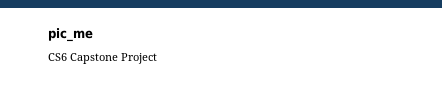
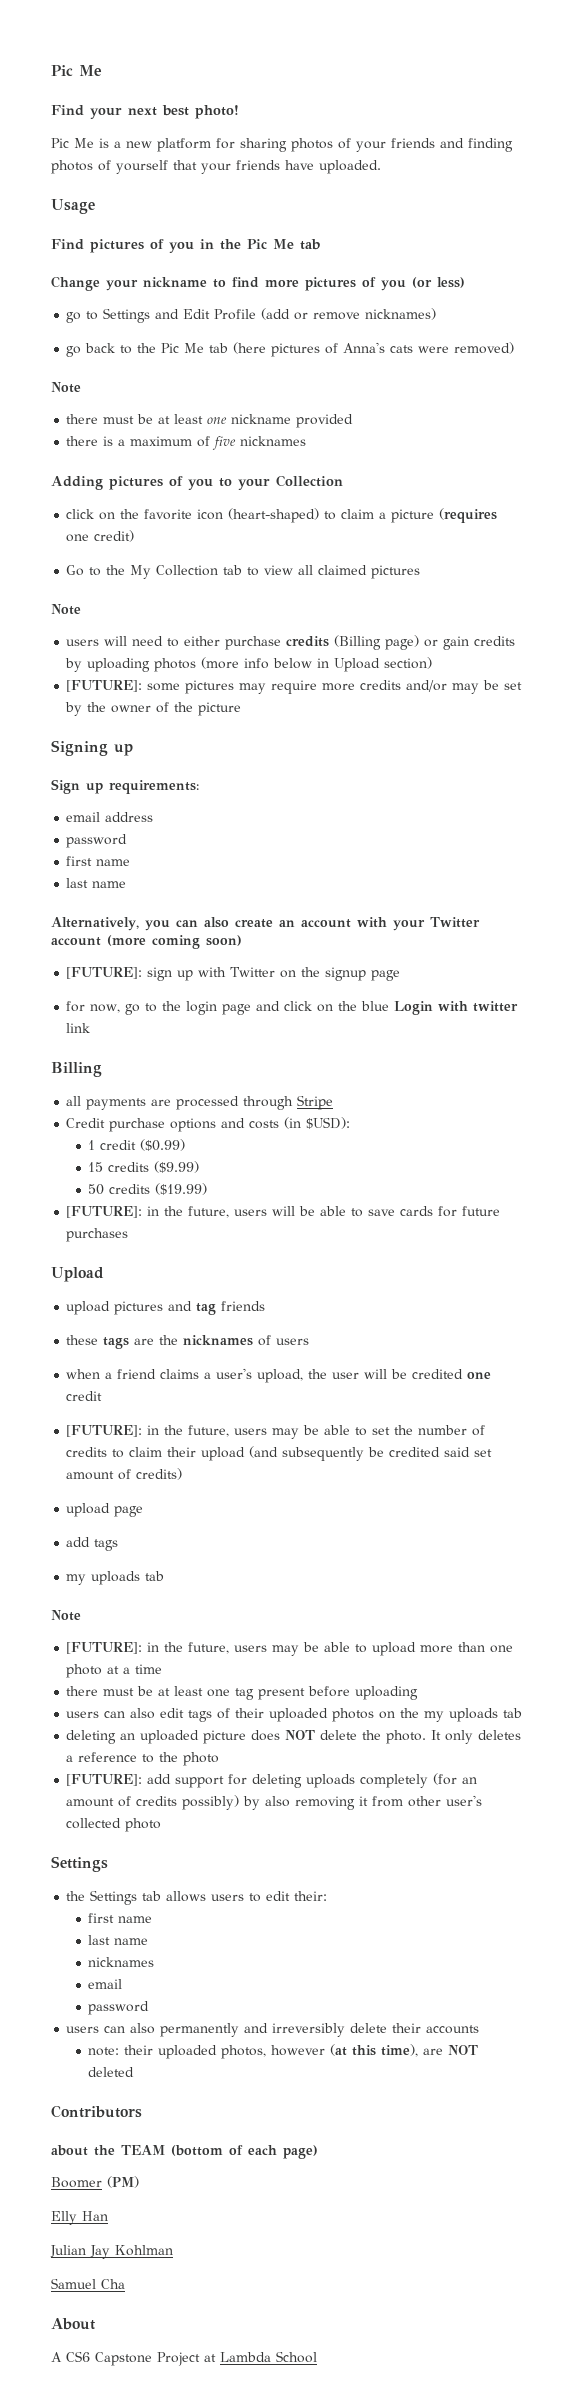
[48,28,93,42] [48,53,157,64] pic_me // CS6 Capstone Project -> [51,65,102,76] [51,105,239,119] [51,138,513,152] [51,160,381,174] [51,199,95,214] [51,239,320,253] [51,276,465,291] [66,308,437,323] [66,342,515,357] [51,382,81,393] [66,414,354,428] [66,436,307,450] [51,475,343,490] [66,508,498,523] [66,530,135,542] [66,565,421,579] [51,604,81,615] [66,635,516,650] [65,657,433,672] [66,680,523,694] [65,702,242,716] [51,740,133,756] [51,779,199,794] [66,812,154,822] [66,834,128,848] [66,856,131,866] [66,878,127,888] [51,917,480,931] [51,935,242,949] [66,967,401,981] [66,1001,519,1015] [66,1023,91,1033] [51,1062,102,1077] [66,1095,334,1110] [66,1117,351,1132] [88,1139,186,1151] [88,1161,200,1173] [88,1183,208,1195] [66,1206,501,1218] [66,1228,129,1242] [51,1267,104,1282] [66,1301,266,1315] [66,1335,310,1349] [66,1368,492,1383] [66,1391,103,1401] [66,1425,486,1439] [66,1446,493,1461] [66,1468,183,1480] [66,1503,144,1517] [66,1537,119,1551] [66,1571,165,1585] [51,1610,81,1621] [66,1642,514,1656] [66,1664,163,1678] [66,1686,419,1700] [66,1708,523,1722] [66,1730,522,1744] [66,1752,220,1766] [66,1773,478,1788] [66,1795,483,1810] [66,1818,162,1832] [51,1856,108,1872] [66,1890,328,1905] [88,1913,153,1923] [88,1935,149,1945] [88,1957,155,1967] [88,1979,123,1989] [88,2001,150,2015] [66,2023,480,2037] [88,2044,479,2059] [88,2067,135,2077] [51,2105,142,2118] [51,2145,318,2159] [51,2176,139,2188] [51,2211,108,2225] [50,2245,173,2259] [51,2278,125,2289] [51,2318,95,2330] [51,2351,317,2366] Pic Me // Find your next best photo! // Pic Me is a new platform for sharing photos of your friends and finding photos of yourself that your friends have uploaded. // Usage // Find pictures of you in the Pic Me tab // Change your nickname to find more pictures of you (or less) // go to Settings and Edit Profile (add or remove nicknames) // go back to the Pic Me tab (here pictures of Anna's cats were removed) // Note // there must be at least one nickname provided // there is a maximum of five nicknames // Adding pictures of you to your Collection // click on the favorite icon (heart-shaped) to claim a picture (requires one credit) // Go to the My Collection tab to view all claimed pictures // Note // users will need to either purchase credits (Billing page) or gain credits by uploading photos (more info below in Upload section) // [FUTURE]: some pictures may require more credits and/or may be set by the owner of the picture // Signing up // Sign up requirements: // email address // password // first name // last name // Alternatively, you can also create an account with your Twitter account (more coming soon) // [FUTURE]: sign up with Twitter on the signup page // for now, go to the login page and click on the blue Login with twitter link // Billing // all payments are processed through Stripe // Credit purchase options and costs (in $USD): // 1 credit ($0.99) // 15 credits ($9.99) // 50 credits ($19.99) // [FUTURE]: in the future, users will be able to save cards for future purchases // Upload // upload pictures and tag friends // these tags are the nicknames of users // when a friend claims a user's upload, the user will be credited one credit // [FUTURE]: in the future, users may be able to set the number of credits to claim their upload (and subsequently be credited said set amount of credits) // upload page // add tags // my uploads tab // Note // [FUTURE]: in the future, users may be able to upload more than one photo at a time // there must be at least one tag present before uploading // users can also edit tags of their uploaded photos on the my uploads tab // deleting an uploaded picture does NOT delete the photo. It only deletes a reference to the photo // [FUTURE]: add support for deleting uploads completely (for an amount of credits possibly) by also removing it from other user's collected photo // Settings // the Settings tab allows users to edit their: // first name // last name // nicknames // email // password // users can also permanently and irreversibly delete their accounts // note: their uploaded photos, however (at this time), are NOT deleted // Contributors // about the TEAM (bottom of each page) // Boomer (PM) // Elly Han // Julian Jay Kohlman // Samuel Cha // About // A CS6 Capstone Project at Lambda School

